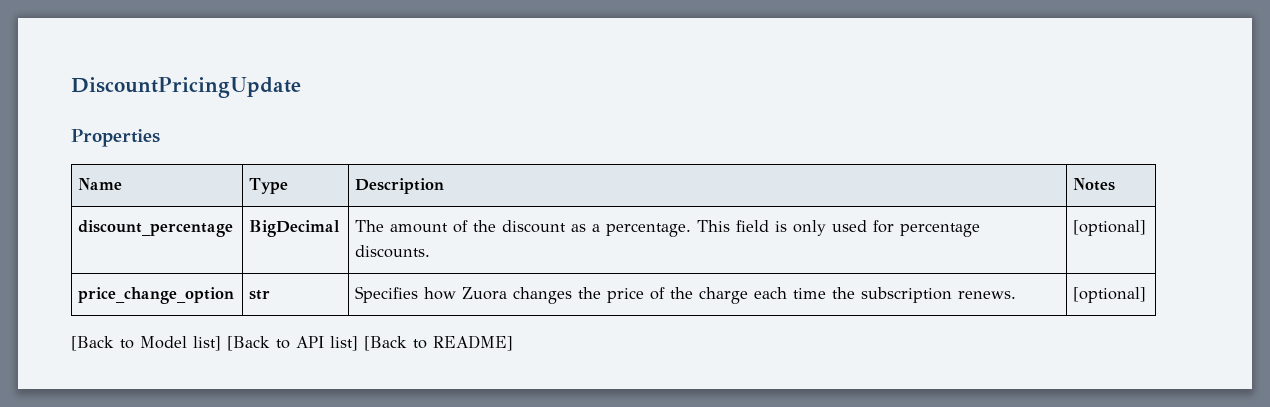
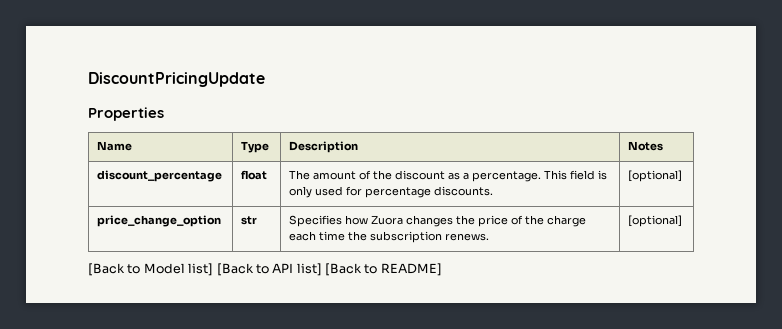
[249,220,341,237] BigDecimal -> [241,170,268,180] float

